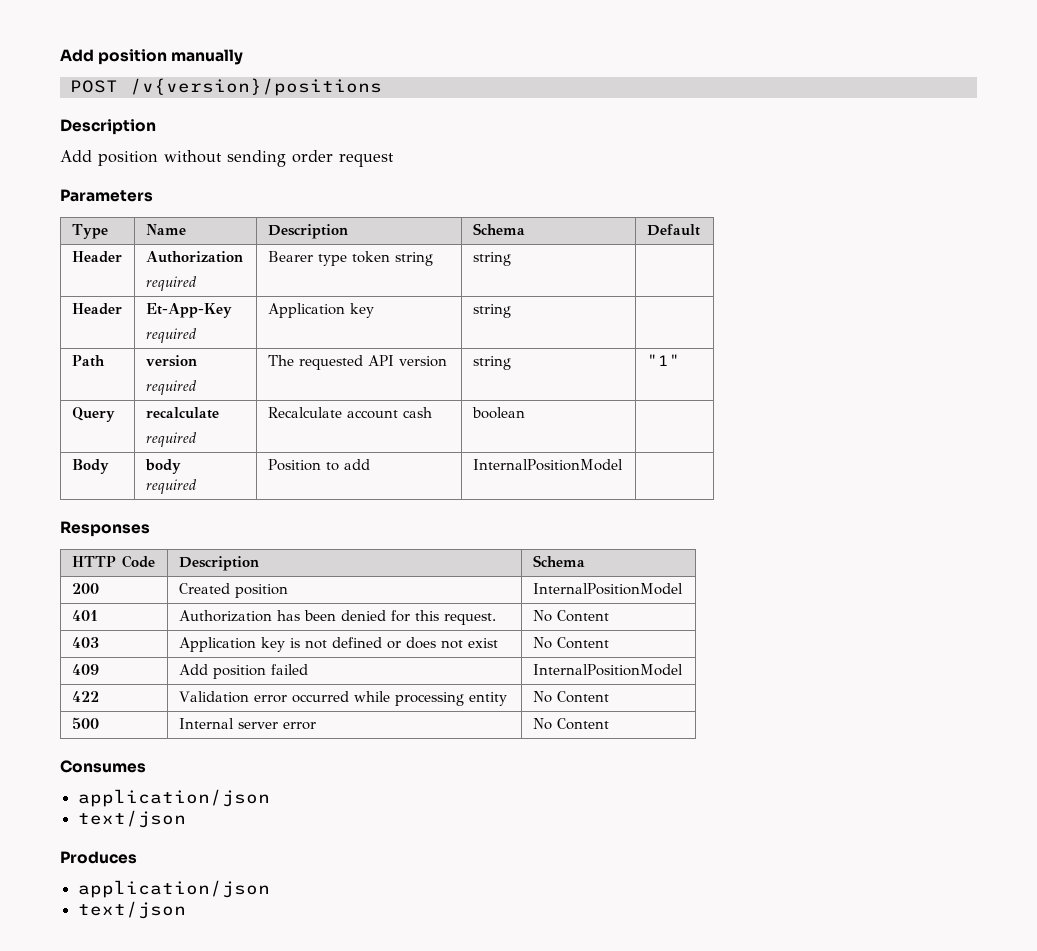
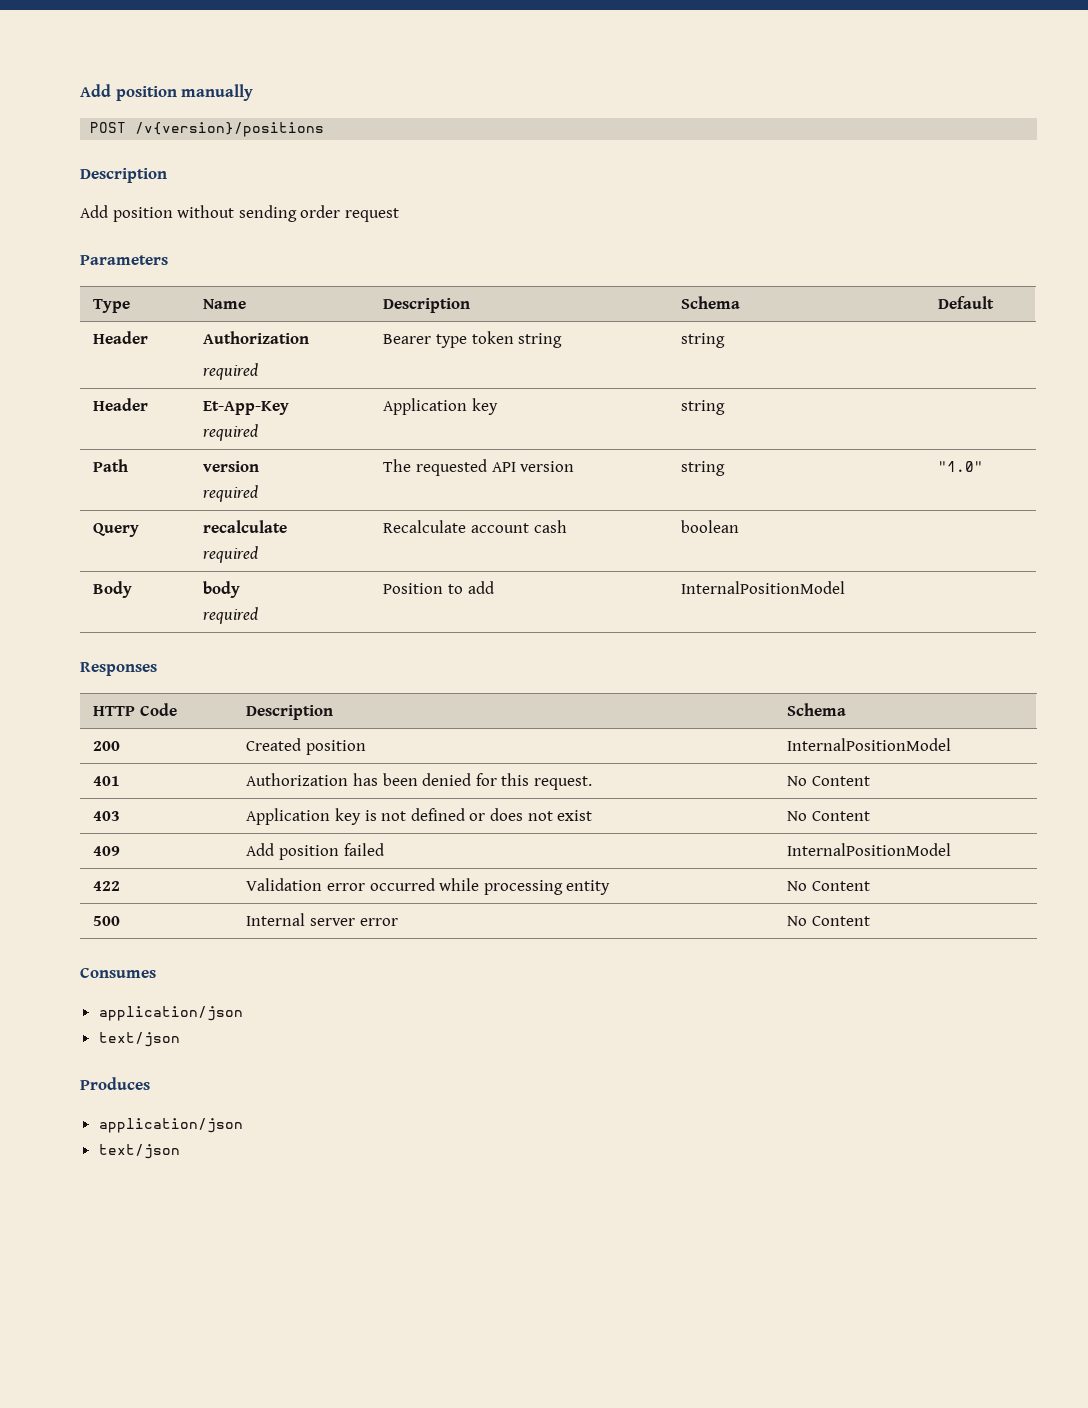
[646,354,680,366] "1" -> [938,461,984,472] "1.0"

